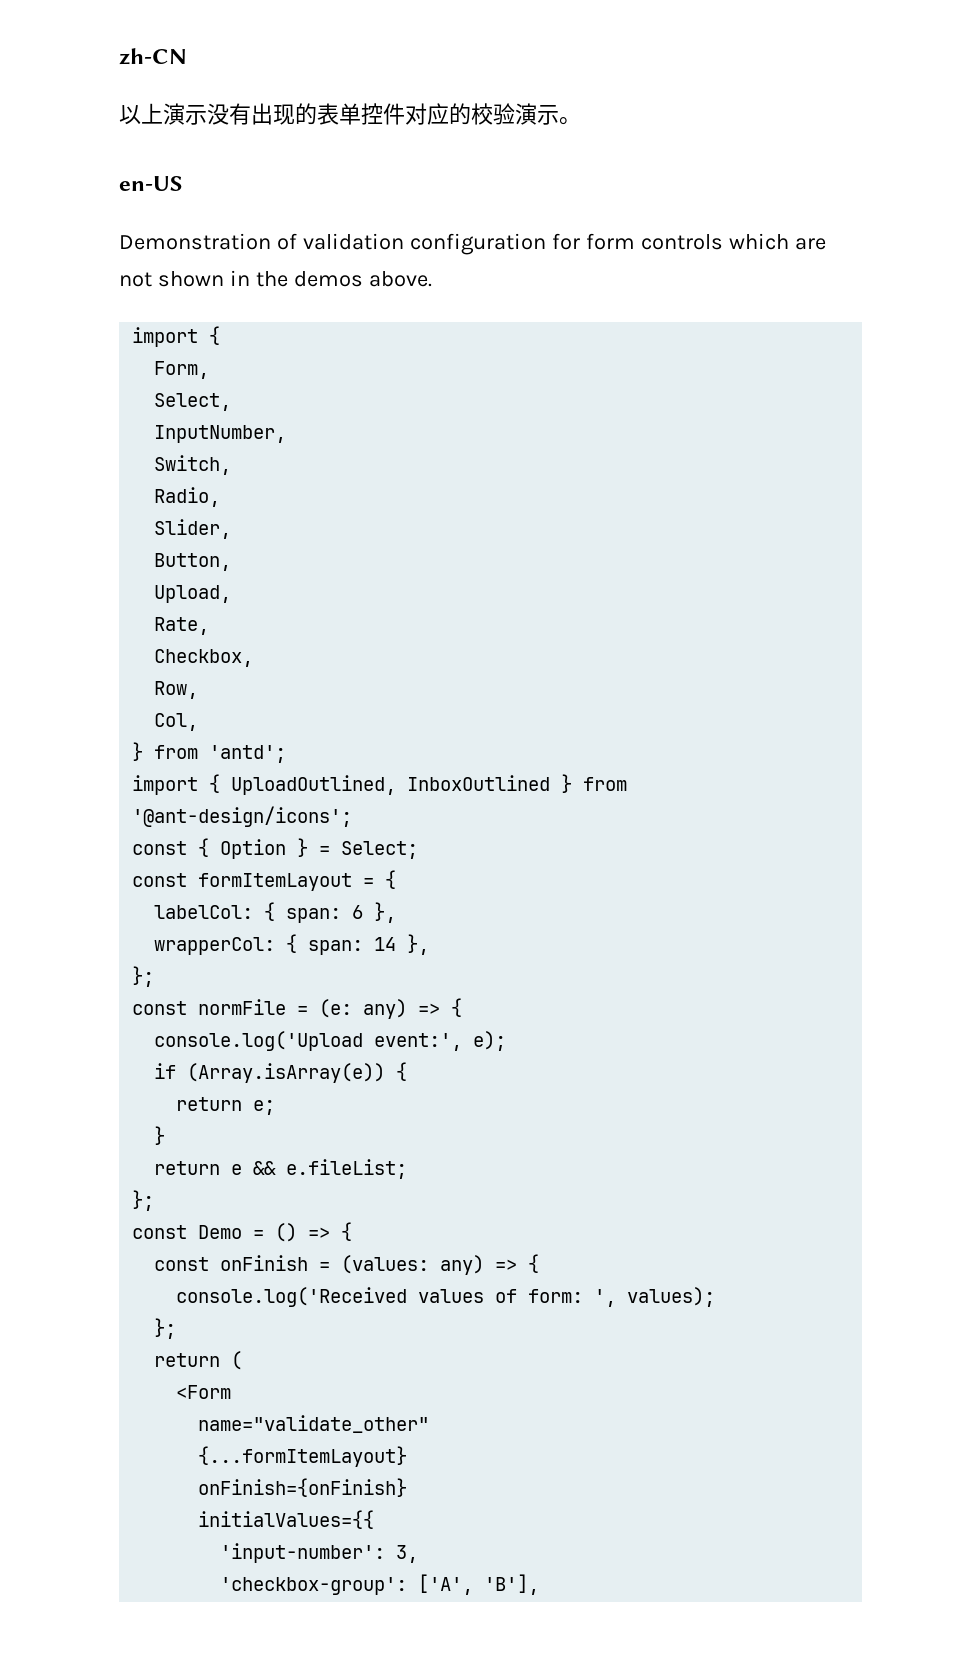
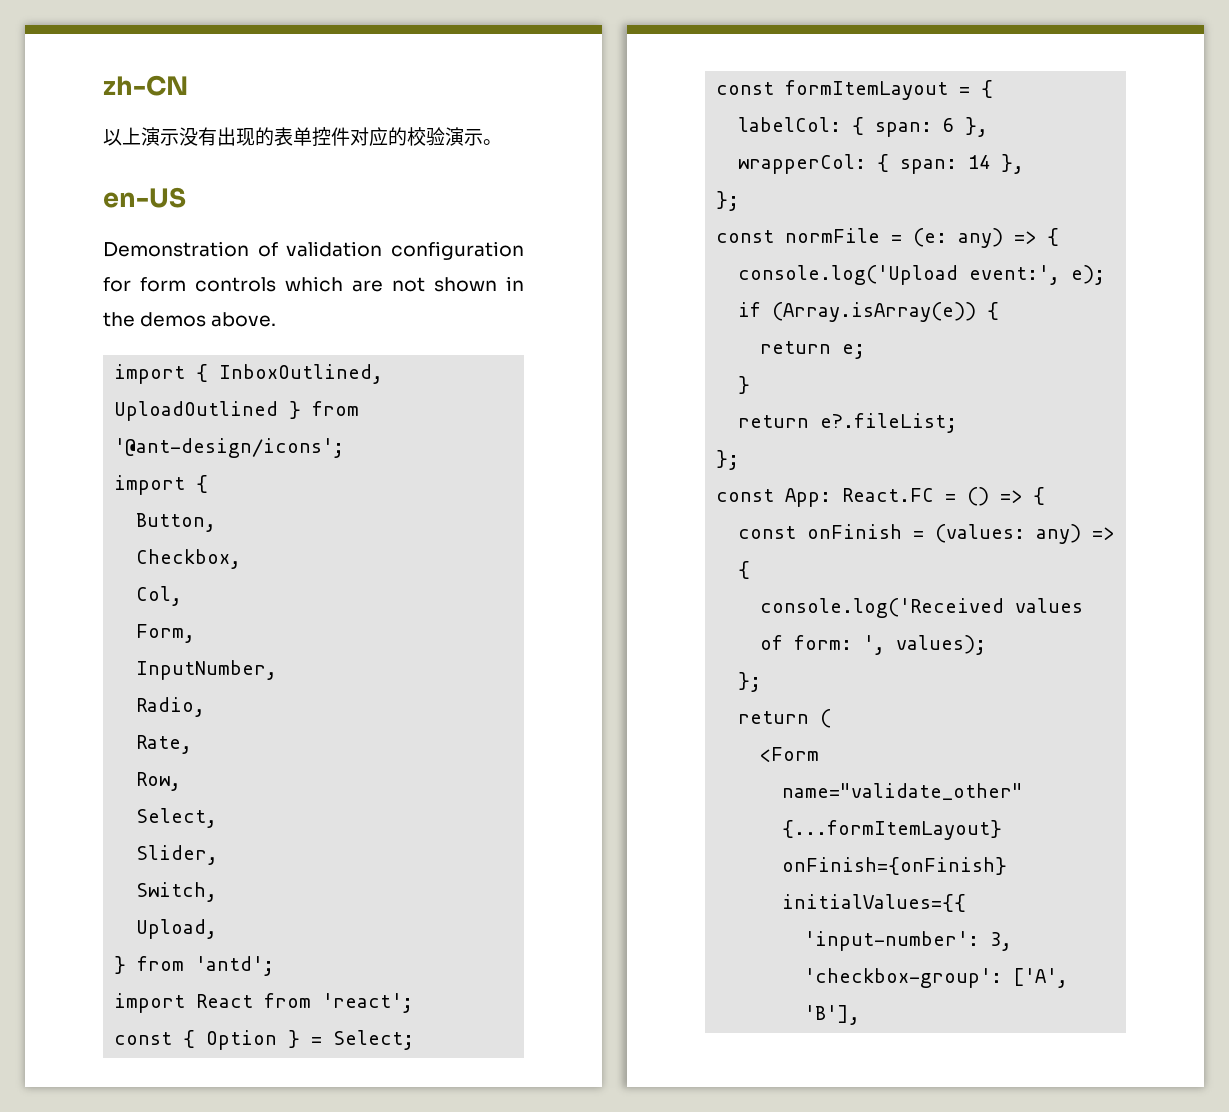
[154,361,210,379] // Form, -> [219,364,384,384] [114,401,360,421] [114,438,345,458] [114,475,209,495] [136,513,217,532] [136,549,242,569] [136,586,183,606] [136,624,196,643] [136,660,278,680] [136,697,206,717] [136,735,193,754] [136,772,182,791] InboxOutlined, UploadOutlined } from '@ant-design/icons'; // import { // Button, // Checkbox, // Col, // Form, // InputNumber, // Radio, // Rate, // Row,
[154,425,287,443] InputNumber, -> [136,845,219,865] Slider,
[154,487,221,507] [154,519,232,539] [154,553,232,571] [154,585,232,603] [154,617,210,635] [154,649,254,667] [154,681,199,699] [154,713,199,731] [132,742,287,763] [132,774,628,795] [132,806,353,827] Radio, // Slider, // Button, // Upload, // Rate, // Checkbox, // Row, // Col, // } from 'antd'; // import { UploadOutlined, InboxOutlined } from '@ant-design/icons'; -> [136,919,218,939] [114,956,275,976] [114,993,414,1013] Upload, // } from 'antd'; // import React from 'react';
[231,1159,408,1179] [132,1190,155,1211] [132,1225,243,1239] e && e.fileList; // }; // const Demo -> [820,413,958,433] [716,450,740,470] [716,488,935,507] e?.fileList; // }; // const App: React.FC

